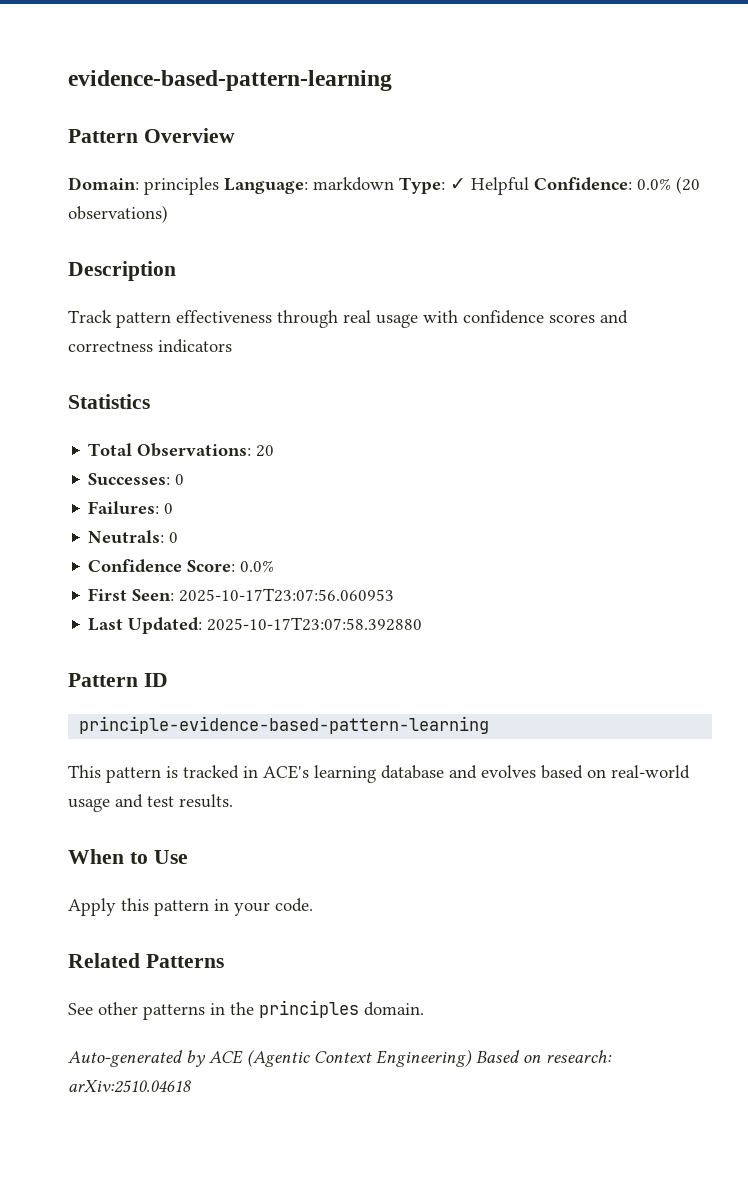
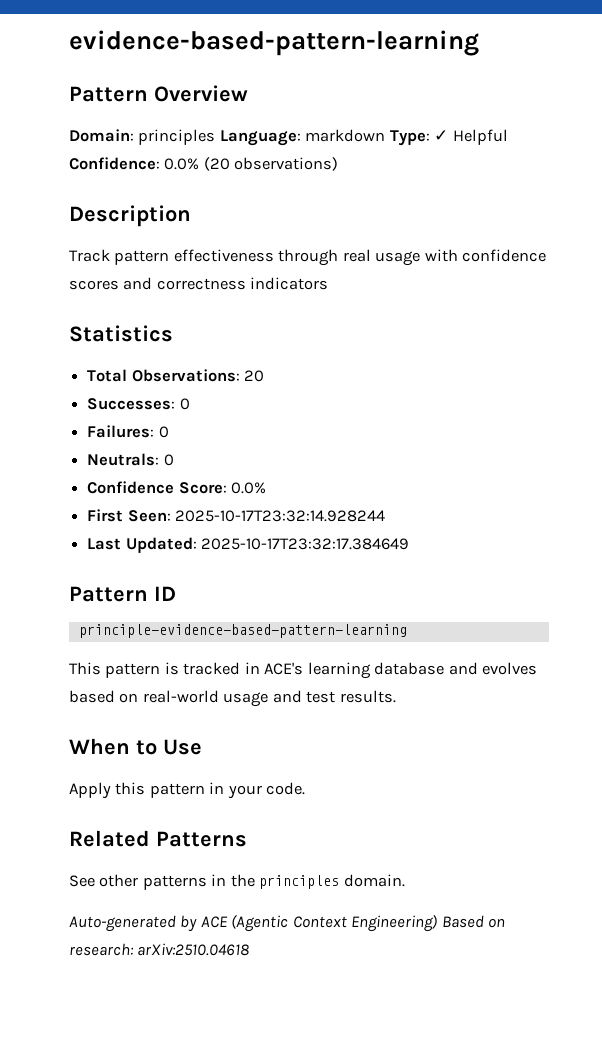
[179,588,395,602] 2025-10-17T23:07:56.060953 -> [175,510,386,522] 2025-10-17T23:32:14.928244
[207,617,423,631] 2025-10-17T23:07:58.392880 -> [201,538,410,550] 2025-10-17T23:32:17.384649

